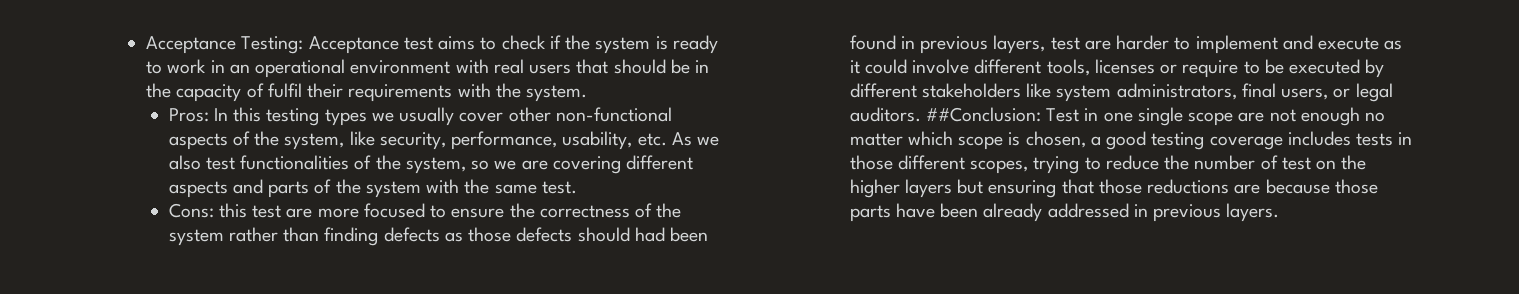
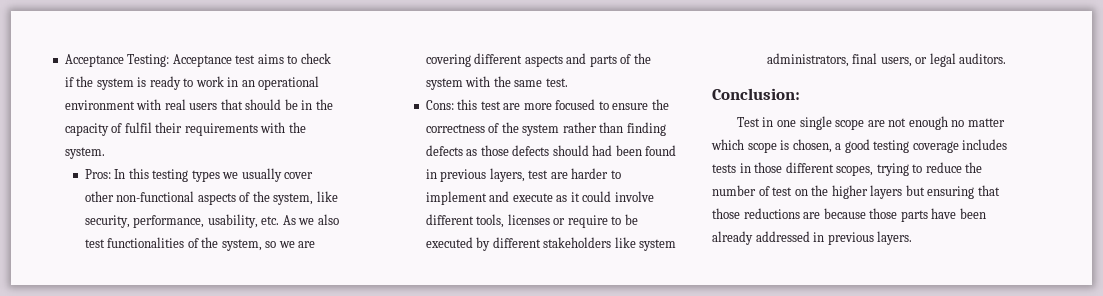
[925,107,1041,122] ##Conclusion: -> [712,88,800,100] // Conclusion: //

